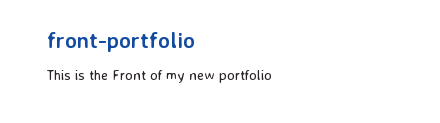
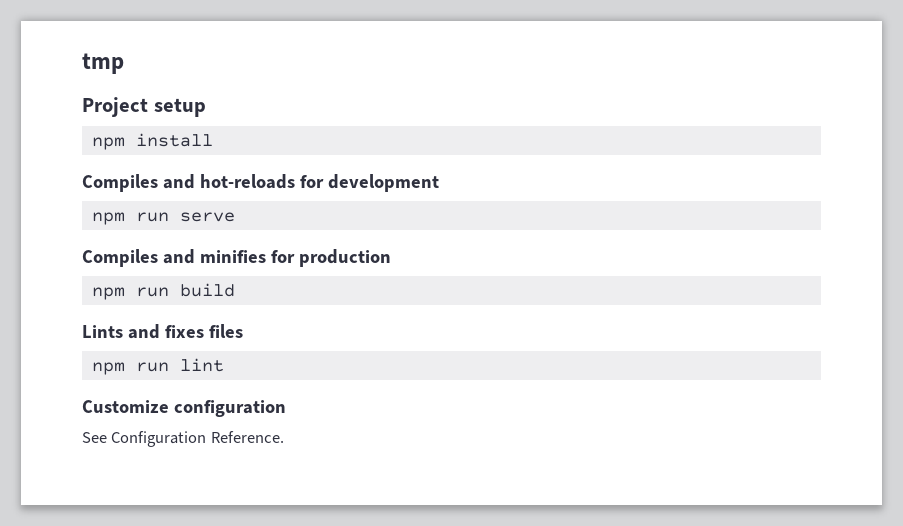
[47,32,195,52] [46,70,272,83] front-portfolio // This is the Front of my new portfolio -> [82,53,124,74] [82,97,206,117] [91,133,213,150] [82,174,439,192] [91,212,235,225] [82,249,391,267] [91,283,235,300] [82,324,243,339] [91,358,224,375] [82,400,286,417] [82,431,284,447] tmp // Project setup // npm install // Compiles and hot-reloads for development // npm run serve // Compiles and minifies for production // npm run build // Lints and fixes files // npm run lint // Customize configuration // See Configuration Reference.

